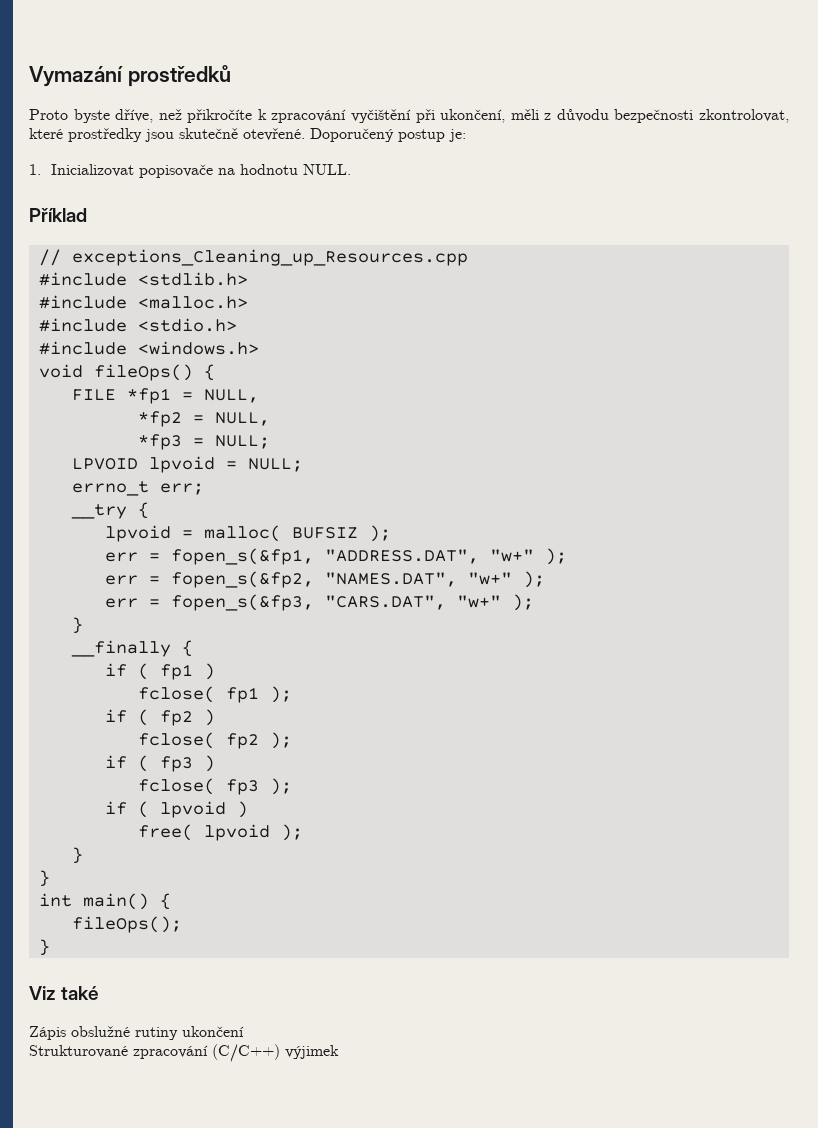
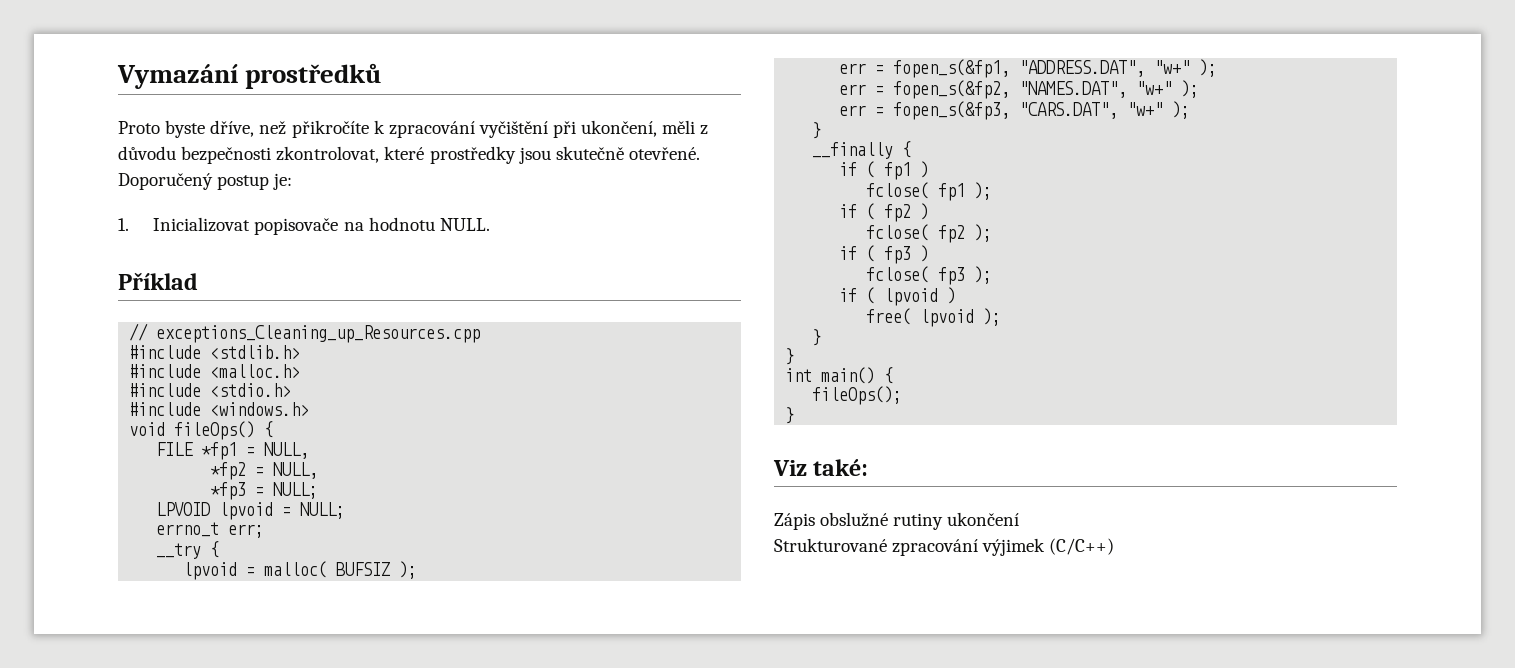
[61,986,100,1000] také -> [813,459,869,476] také:
[212,1044,339,1062] (C/C++) výjimek -> [982,538,1115,556] výjimek (C/C++)

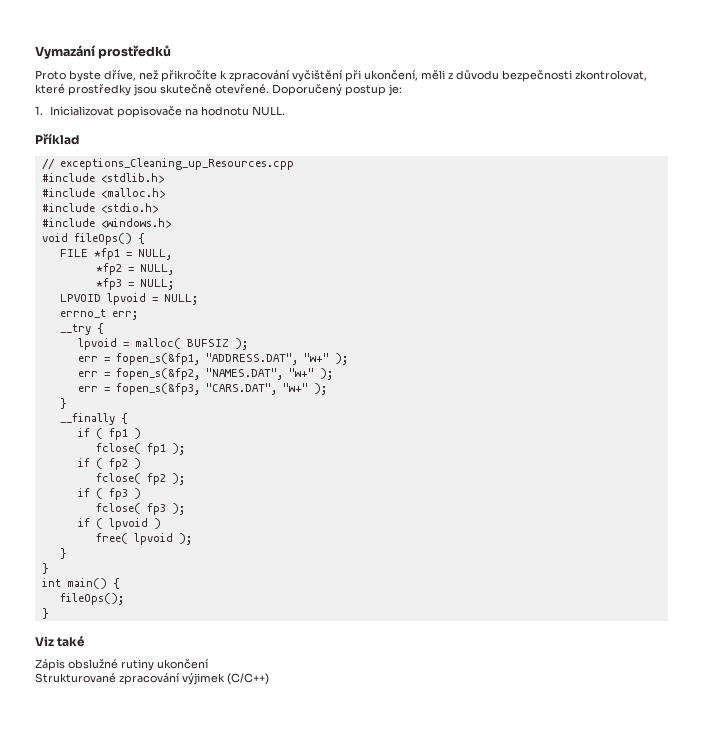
[813,459,869,476] také: -> [57,636,86,647] také

